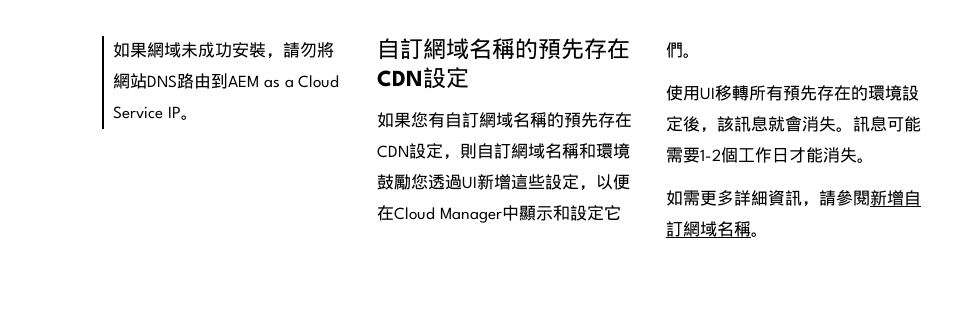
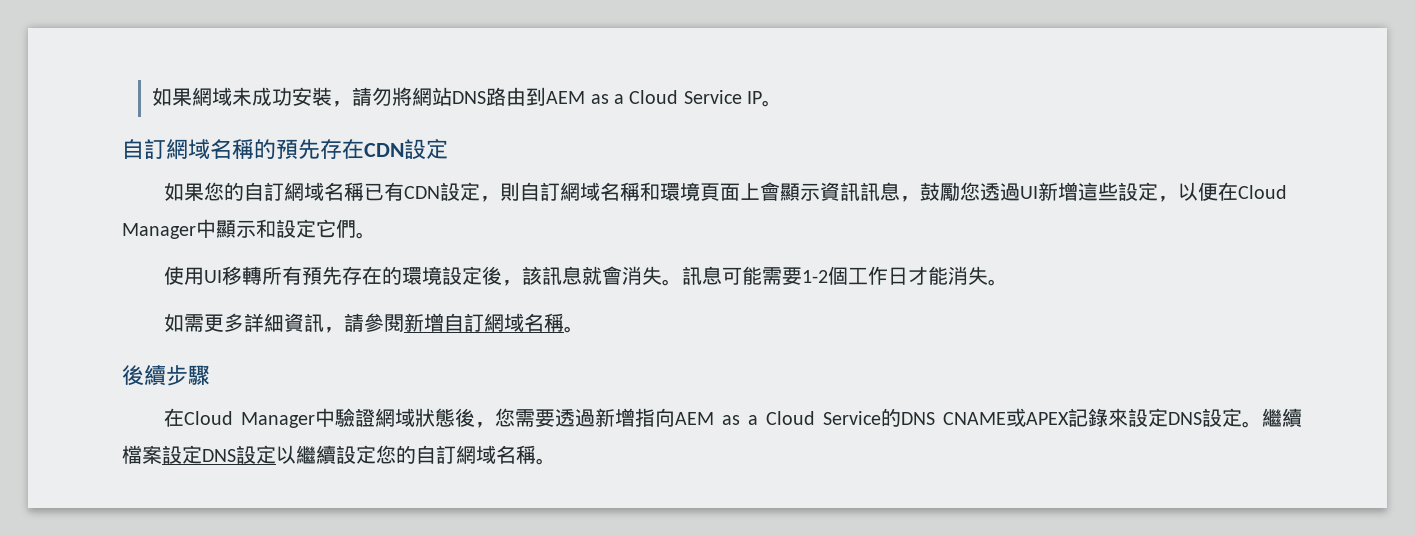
[428,112,632,128] 有自訂網域名稱的預先存在 -> [224,182,405,201] 的自訂網域名稱已有
(630, 151) none -> [700,182,921,202] 頁面上會顯示資訊訊息，
(768, 234) none -> [122,365,210,386] [164,408,1302,428] [122,445,556,465] // 後續步驟 // 在Cloud Manager中驗證網域狀態後，您需要透過新增指向AEM as a Cloud Service的DNS CNAME或APEX記錄來設定DNS設定。繼續檔案設定DNS設定以繼續設定您的自訂網域名稱。

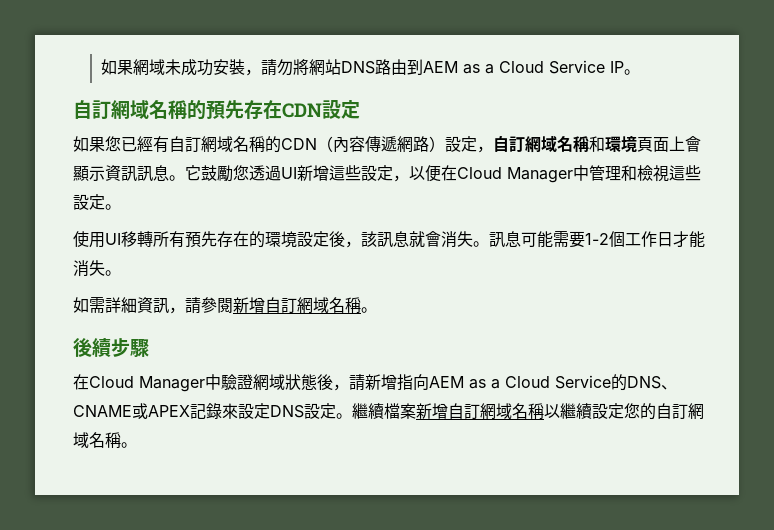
[224,182,521,202] 的自訂網域名稱已有CDN設定，則 -> [121,136,493,153] 已經有自訂網域名稱的CDN（內容傳遞網路）設定，
[900,196,921,202] ， -> [169,165,201,181] 。它
[216,219,356,238] 顯示和設定它們 -> [589,165,701,182] [73,194,105,210] 管理和檢視這些設定
[204,313,245,332] 更多 -> (105, 305) none
[495,408,596,427] 您需要透過 -> [349,374,365,391] 請
(936, 418) none -> [661,385,677,390] 、
[162,445,276,464] 設定DNS設定 -> [416,403,544,420] 新增自訂網域名稱

